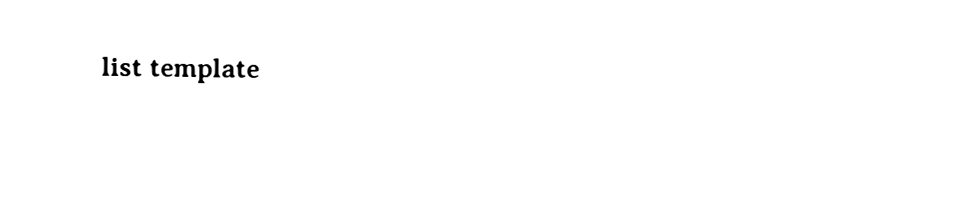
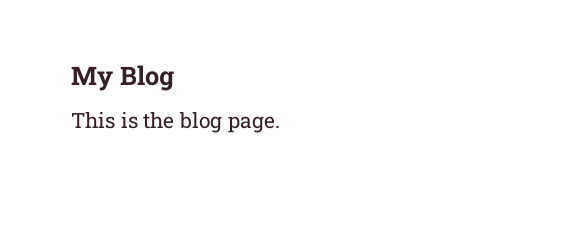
[101,56,261,84] list template -> [71,65,174,91] [71,112,280,133] My Blog // This is the blog page.

